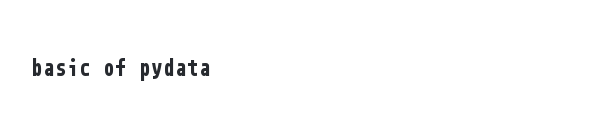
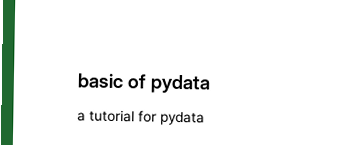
(210, 69) none -> [77,109,205,126] // a tutorial for pydata

